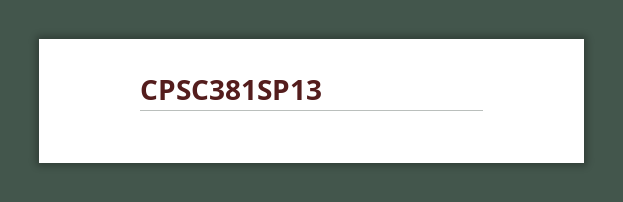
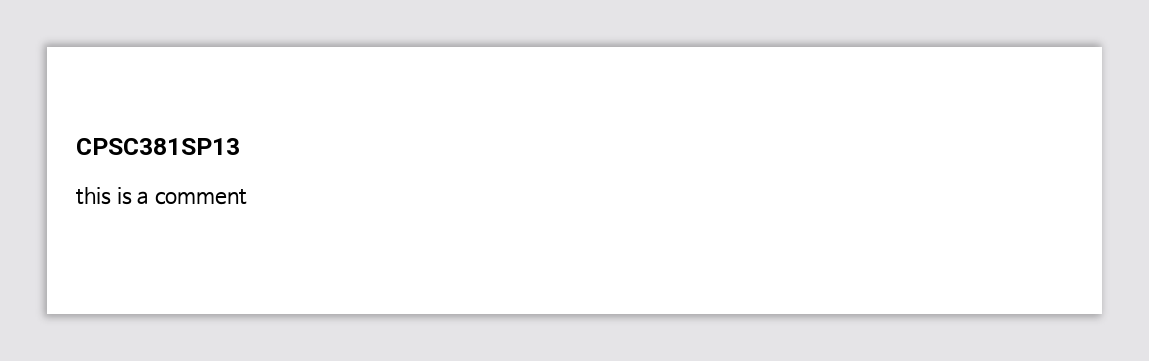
(322, 90) none -> [76,187,248,205] // this is a comment

